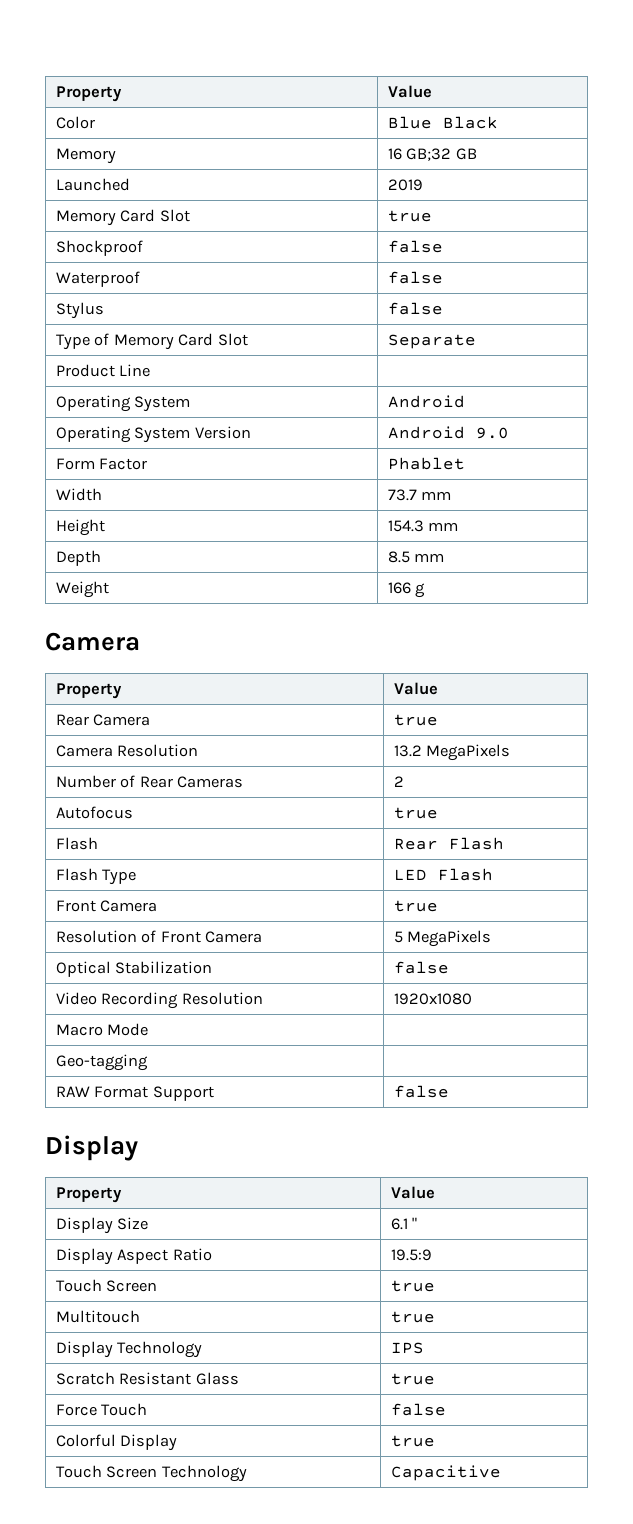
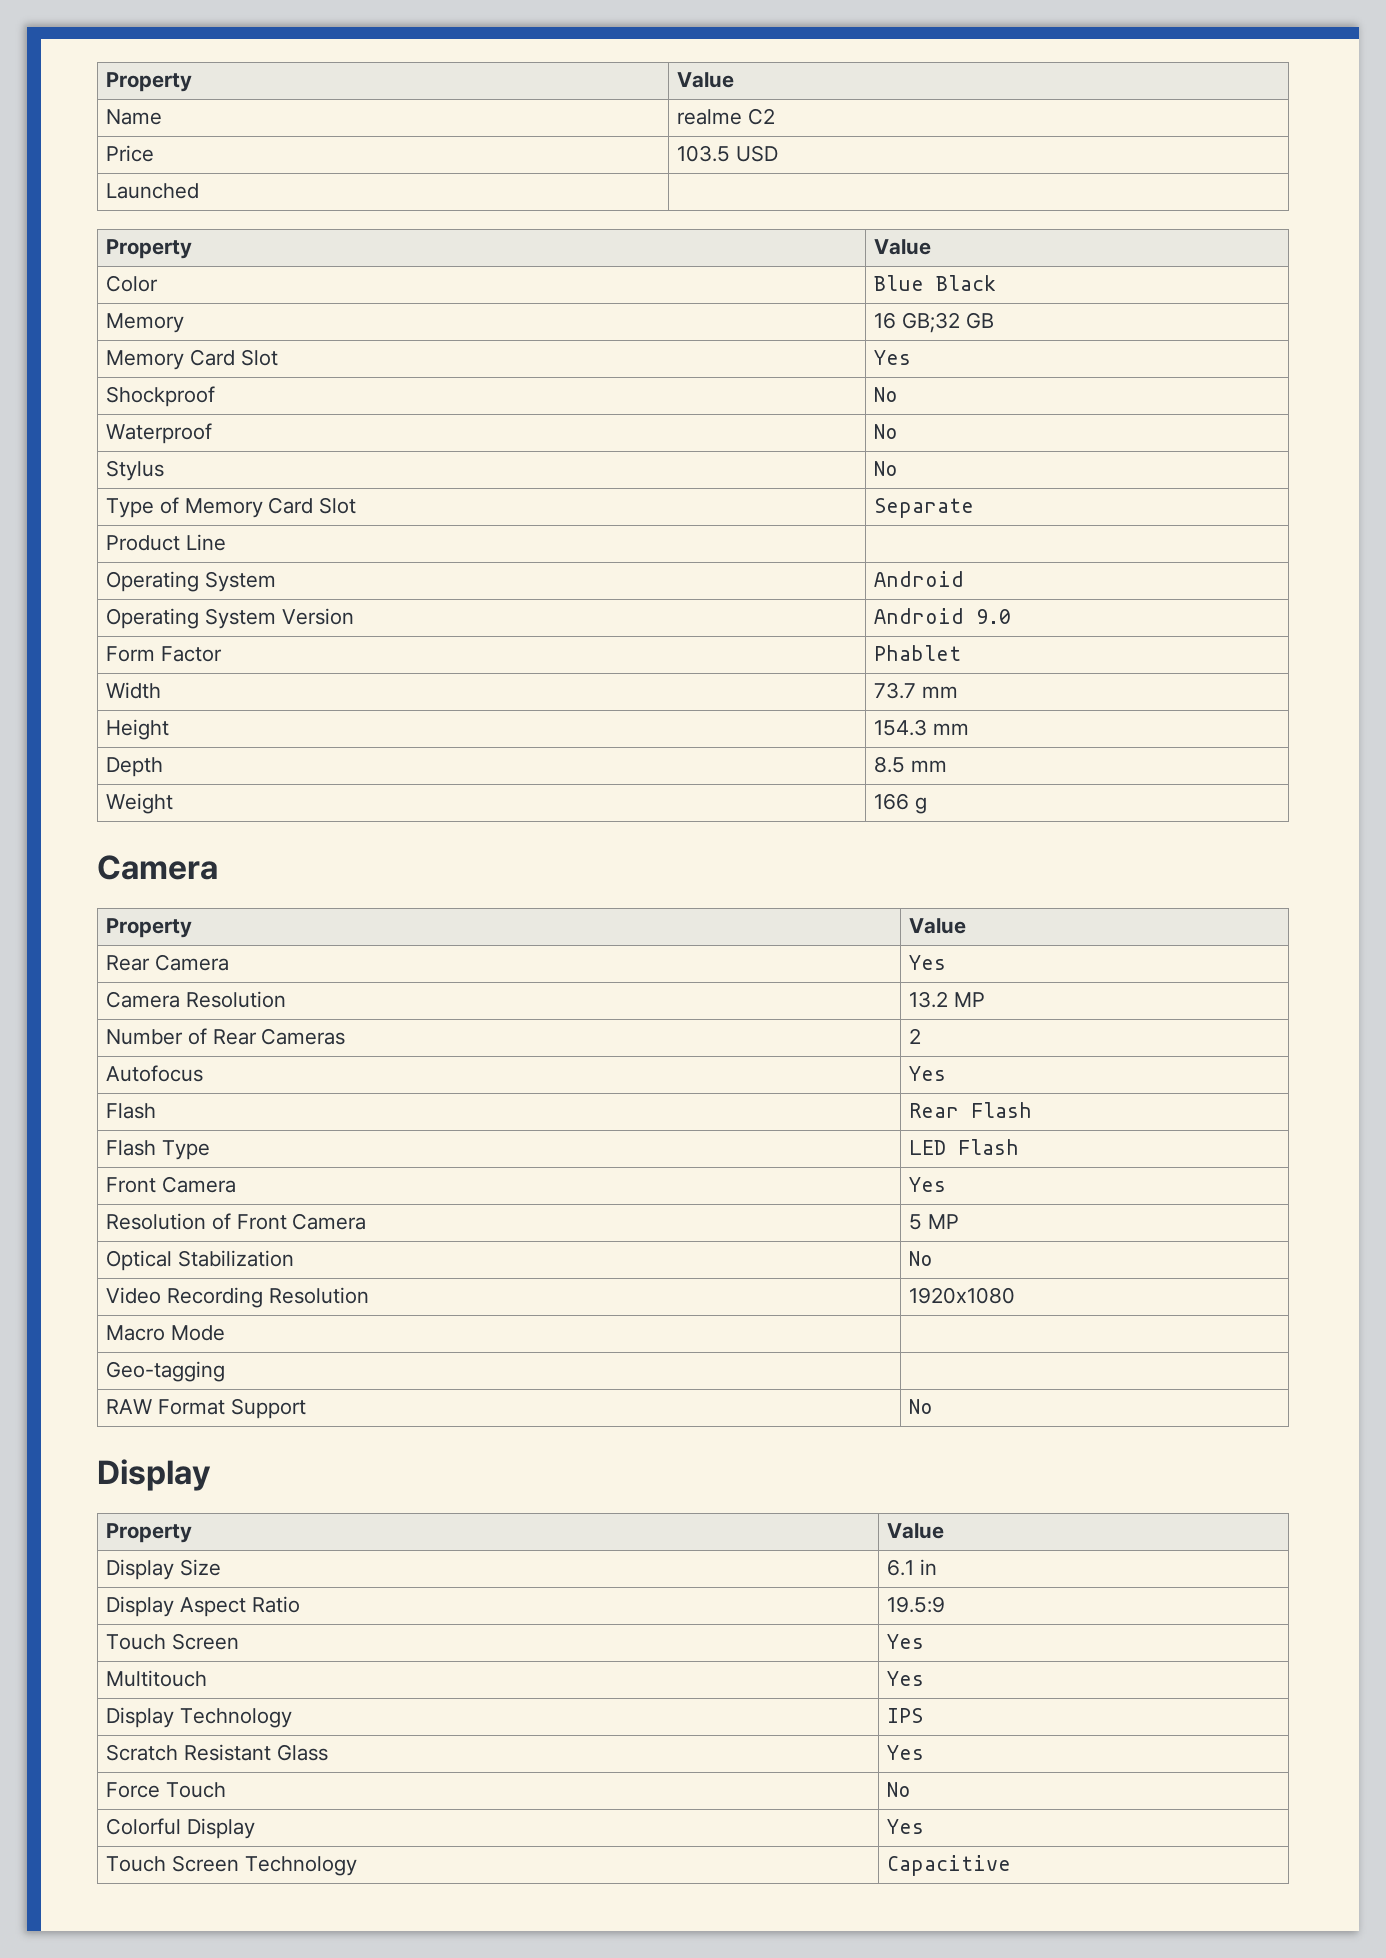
[55,86,122,102] [387,85,432,98] Property | Value -> [106,72,193,92] [677,72,735,88] [106,109,163,125] [677,108,775,125] [106,145,155,162] [677,145,778,162] [106,183,200,199] [106,239,193,259] [874,239,932,255] Property | Value // Name | realme C2 // Price | 103.5 USD // Launched | // Property | Value
[55,178,130,191] [387,179,423,191] [55,209,190,226] [387,210,432,222] // Launched | 2019 // Memory Card Slot | true -> [106,349,278,370] [874,350,912,365] // Memory Card Slot | Yes
[387,240,443,253] false -> [874,387,899,402] No
[387,271,443,284] false -> [874,424,899,439] No
[387,302,443,315] false -> [874,461,899,476] No
[393,714,438,726] true -> [909,955,947,970] Yes
[426,744,511,761] MegaPixels -> [953,992,985,1007] MP
[393,807,438,819] true -> [909,1066,947,1081] Yes
[393,900,438,912] true -> [909,1177,947,1192] Yes
[407,930,492,947] MegaPixels -> [927,1214,959,1229] MP
[393,961,449,974] false -> [909,1251,934,1266] No
[393,1085,449,1098] false -> [909,1399,934,1414] No
[412,1217,418,1229] " -> [919,1559,937,1575] in
[390,1280,435,1292] true -> [887,1634,925,1649] Yes
[390,1311,435,1323] true -> [887,1671,925,1686] Yes
[390,1373,435,1385] true -> [887,1745,925,1760] Yes
[390,1403,446,1416] false -> [887,1782,912,1797] No
[390,1435,435,1447] true -> [887,1819,925,1834] Yes

